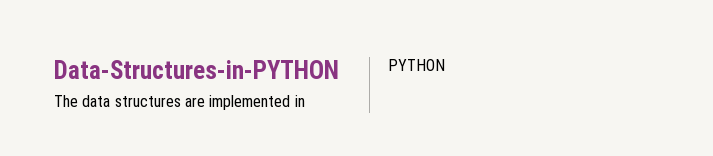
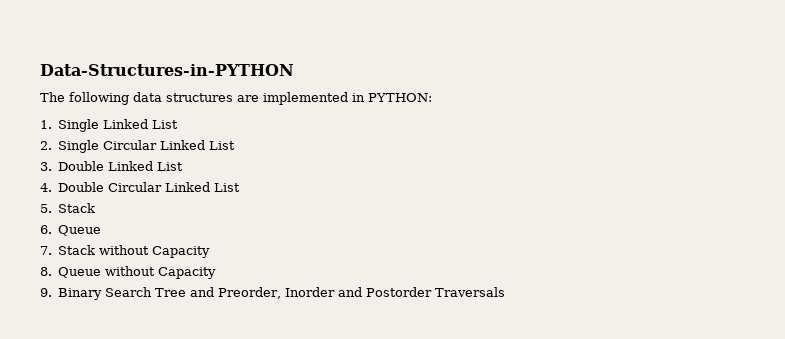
(78, 101) none -> [69,92,129,105] following
[388,59,445,71] PYTHON -> [368,93,432,102] [40,119,179,132] [40,140,236,153] [40,161,184,171] [40,182,241,192] [40,203,96,213] [40,225,102,236] [40,245,211,258] [40,266,217,279] [40,287,506,300] PYTHON: // 1. Single Linked List // 2. Single Circular Linked List // 3. Double Linked List // 4. Double Circular Linked List // 5. Stack // 6. Queue // 7. Stack without Capacity // 8. Queue without Capacity // 9. Binary Search Tree and Preorder, Inorder and Postorder Traversals

